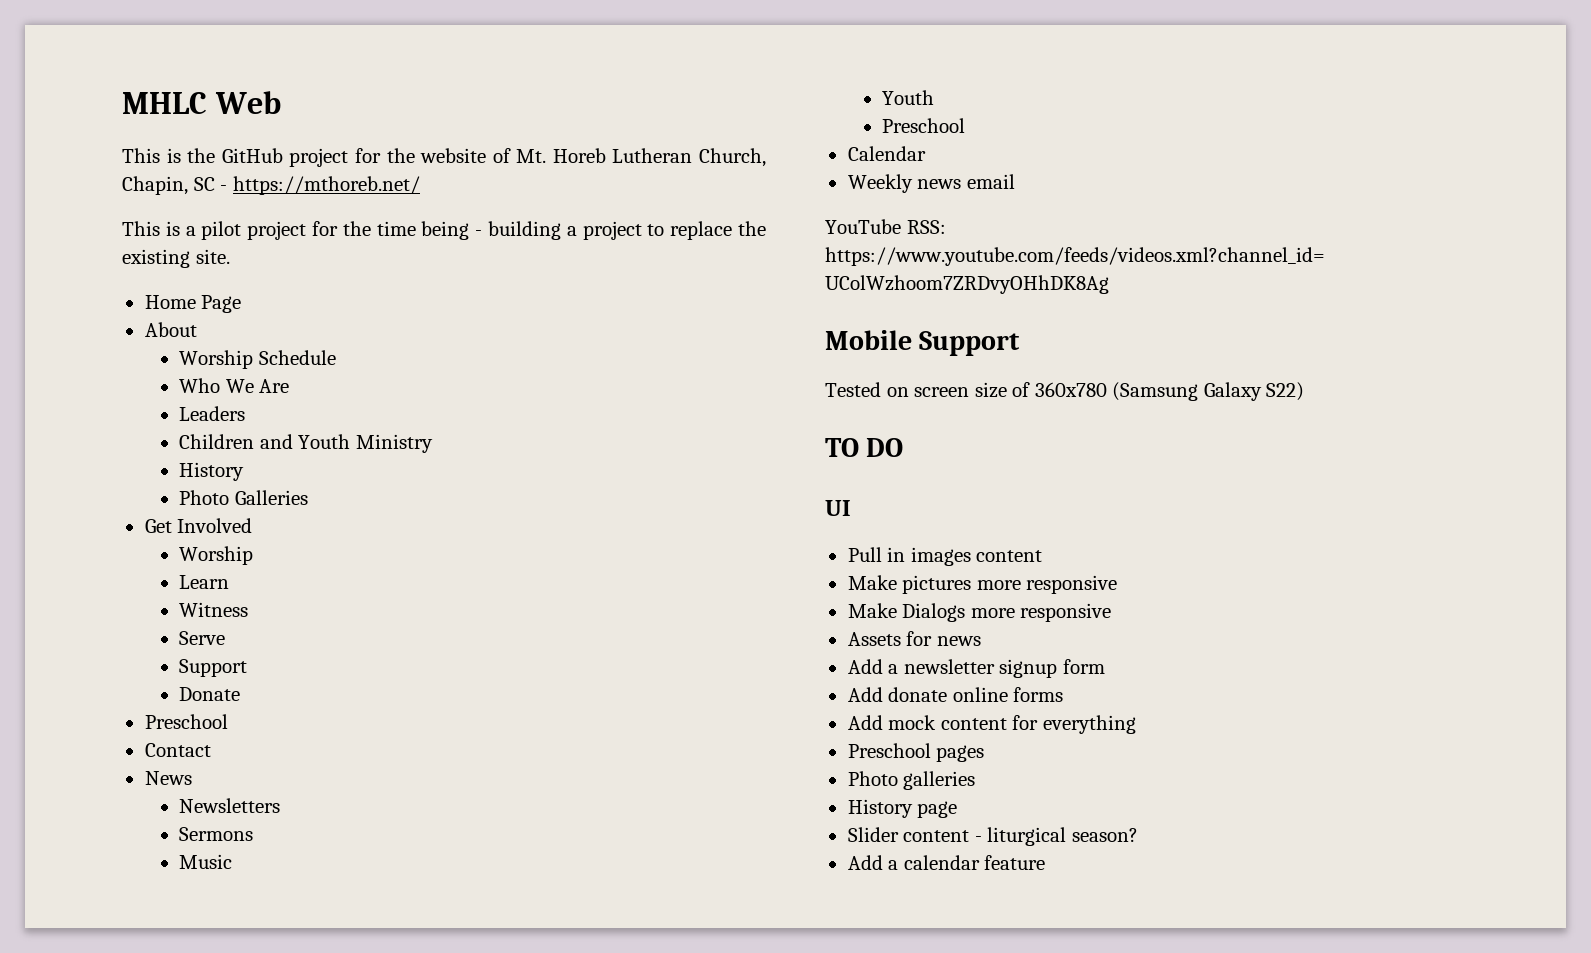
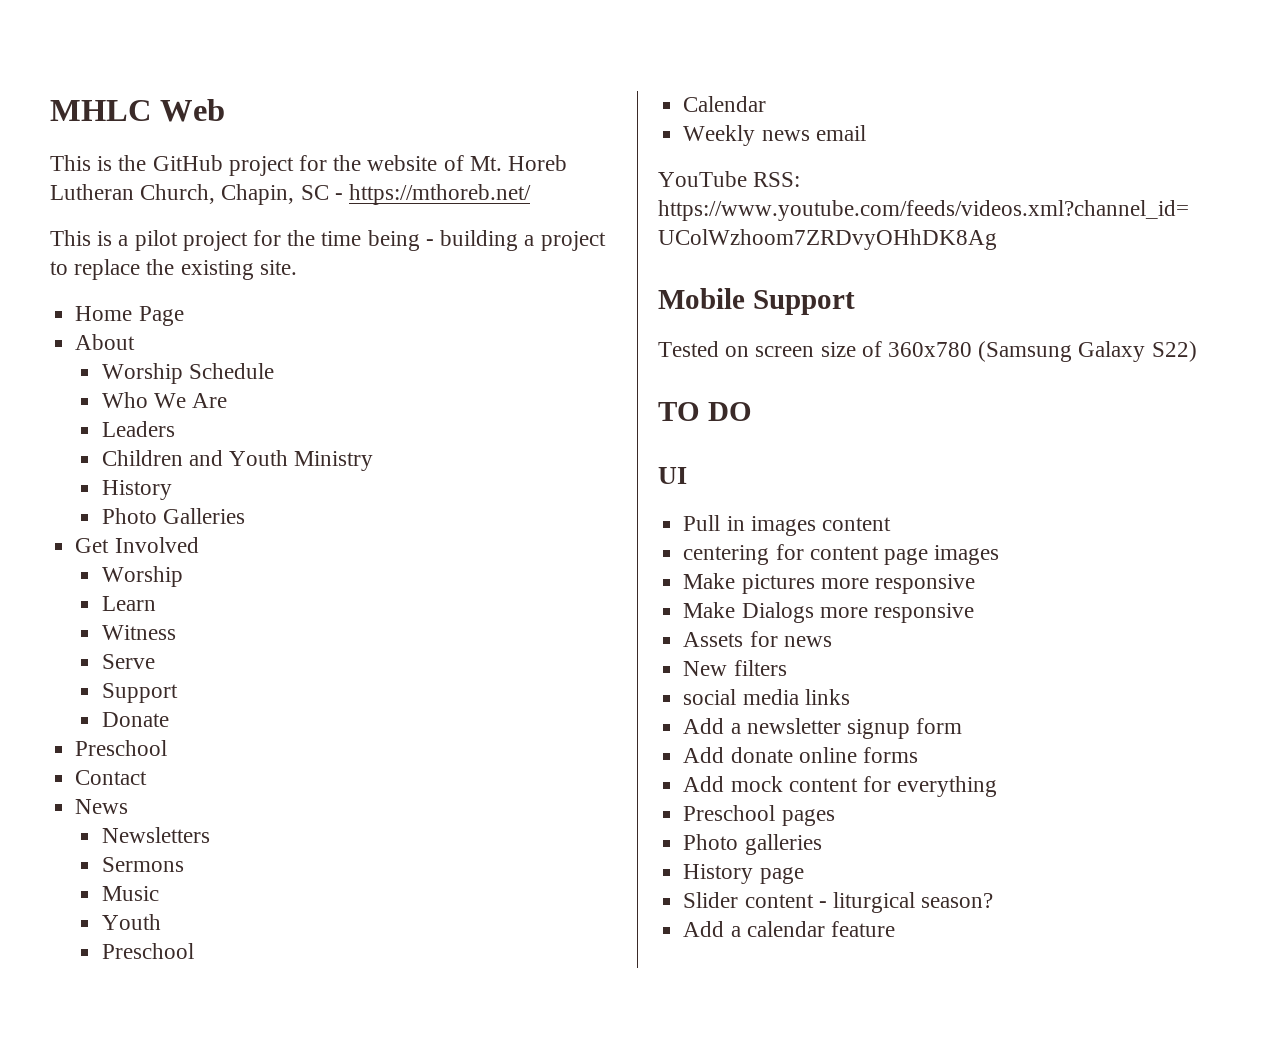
(1043, 556) none -> [683,544,1000,565] // centering for content page images
(981, 641) none -> [683,660,787,676] [683,689,850,705] // New filters // social media links

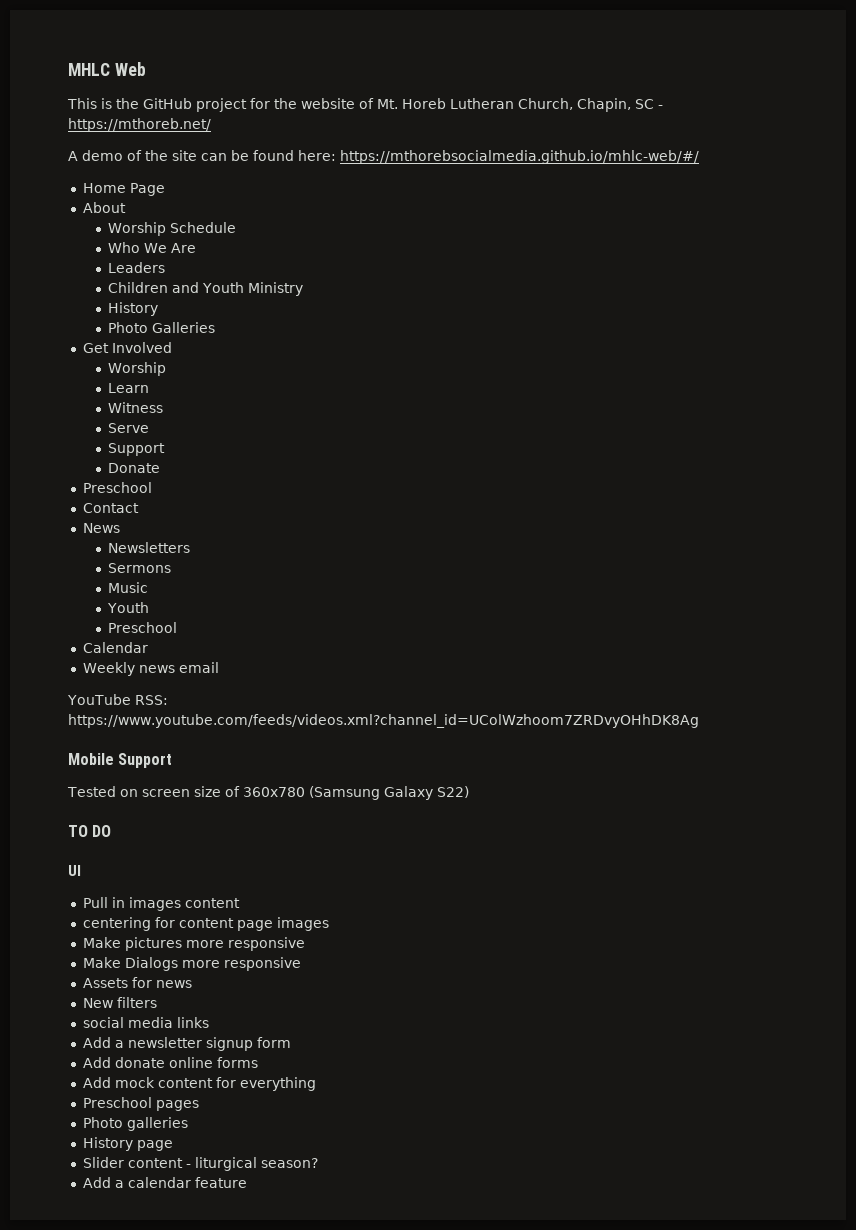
[50,230,606,251] [50,259,297,280] This is a pilot project for the time being - building a project to replace the existing site. -> [68,150,699,164] A demo of the site can be found here: https://mthorebsocialmedia.github.io/mhlc-web/#/

